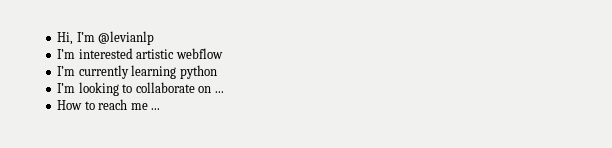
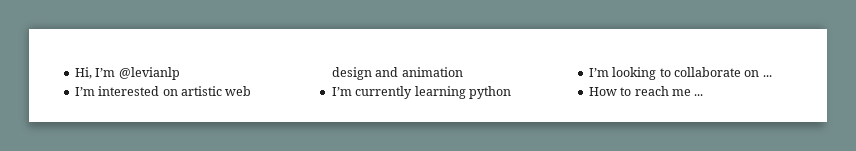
[136,48,223,59] artistic webflow -> [162,86,252,96] [331,67,463,80] on artistic web design and animation

